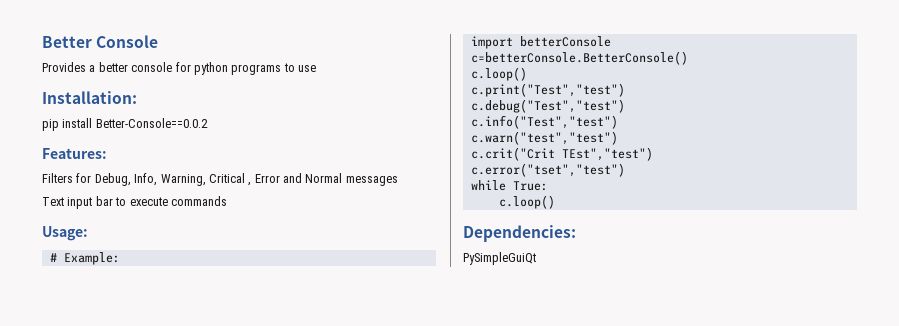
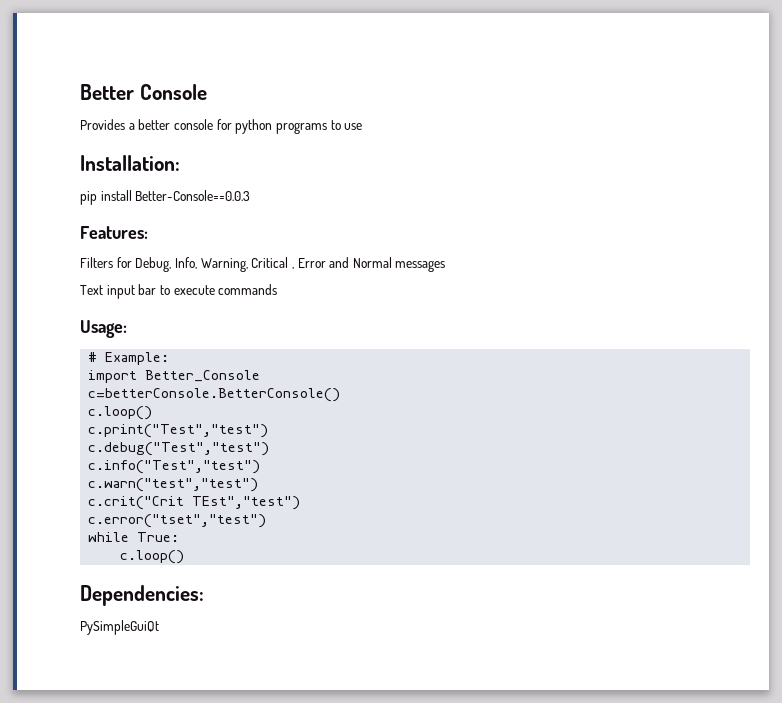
[95,118,208,128] Better-Console==0.0.2 -> [135,190,251,201] Better-Console==0.0.3
[519,36,611,47] betterConsole -> [145,370,261,382] Better_Console

